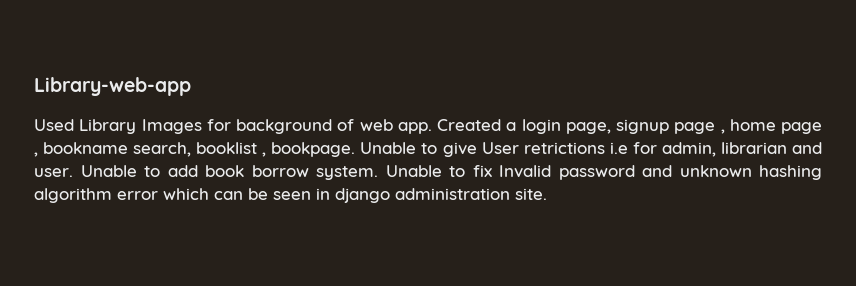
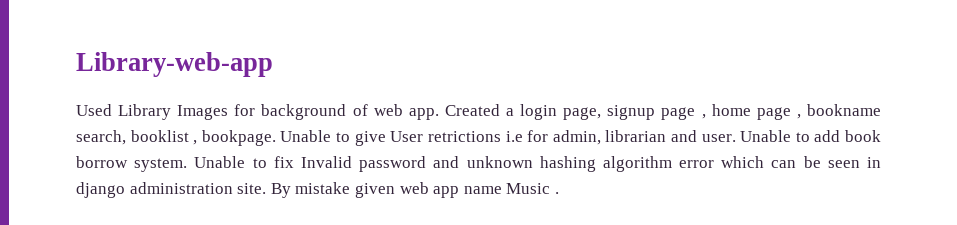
(547, 194) none -> [270,182,559,198] By mistake given web app name Music .

